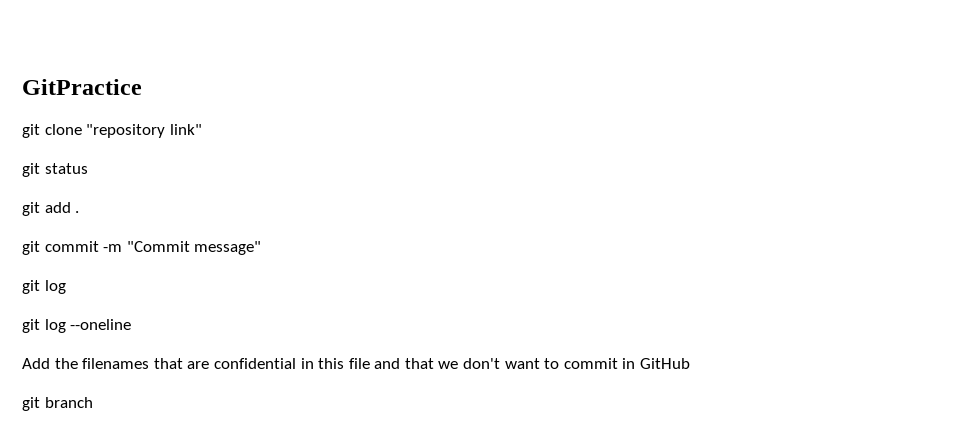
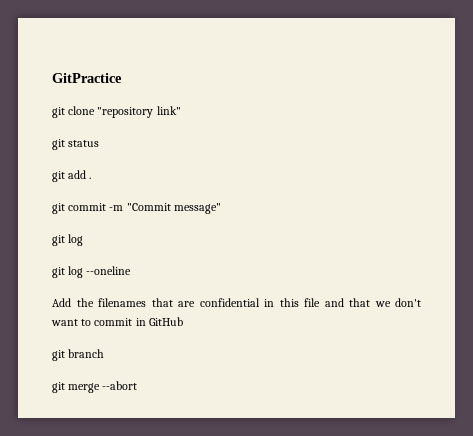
(93, 402) none -> [52,381,138,393] // git merge --abort

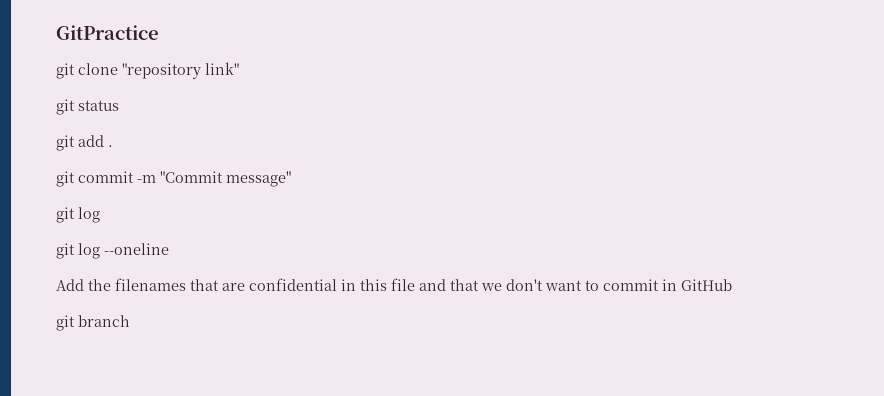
[52,381,138,393] // git merge --abort -> (130, 321) none

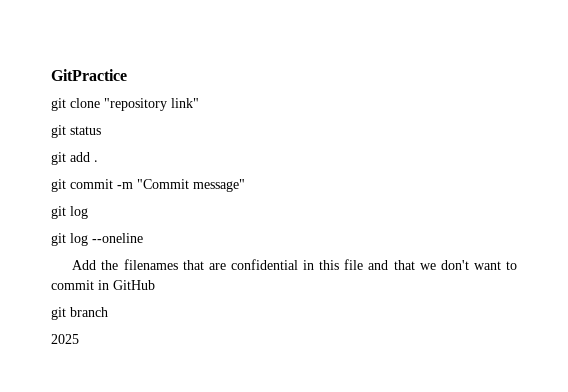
(130, 321) none -> [51,334,79,344] // 2025

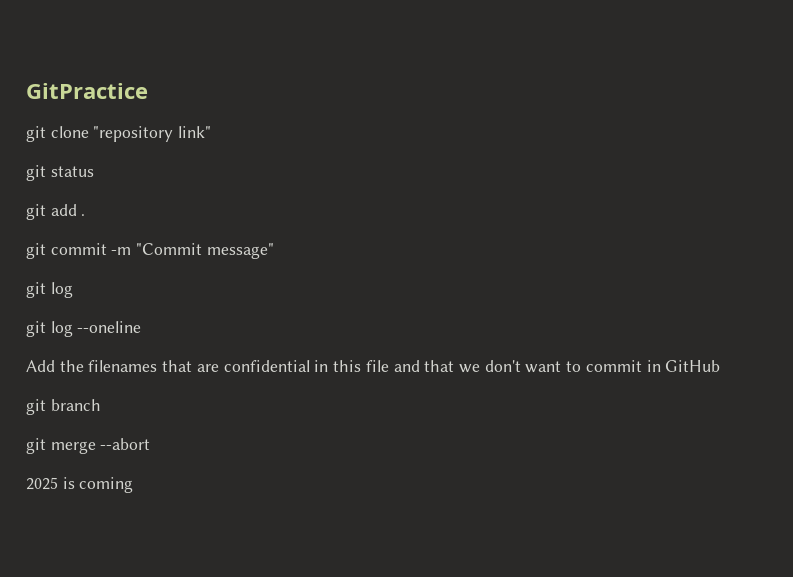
(108, 312) none -> [26,438,151,454] // git merge --abort
(79, 339) none -> [62,477,134,493] is coming

